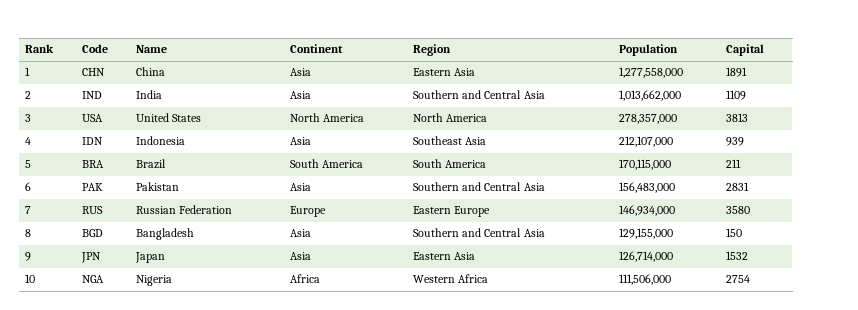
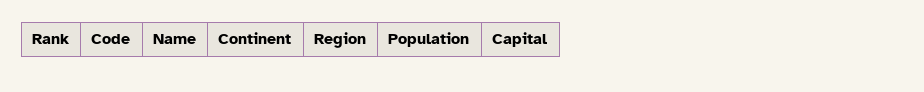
[24,67,30,76] [81,68,105,76] [135,67,165,76] [289,68,311,76] [412,68,476,76] [618,67,683,78] [725,67,747,77] [24,91,31,99] [81,91,102,99] [135,90,162,99] [289,91,311,99] [412,90,545,99] [618,90,681,101] [725,90,746,100] [24,114,31,122] [81,114,103,122] [135,113,202,122] [289,113,365,122] [412,113,488,122] [618,114,677,124] [725,113,748,122] [24,137,31,145] [81,137,103,145] [135,136,185,145] [289,137,311,145] [412,136,487,145] [618,136,673,147] [725,137,744,146] [24,160,31,168] [81,160,104,168] [135,159,166,169] [289,159,364,168] [412,159,487,168] [618,159,671,170] [725,159,741,168] [24,182,31,191] [81,183,103,191] [135,182,179,191] [289,183,311,191] [412,182,545,191] [618,182,675,193] [725,182,749,191] [24,206,31,214] [81,206,103,214] [135,205,233,214] [289,206,326,217] [412,206,491,217] [618,205,675,216] [725,206,750,214] [24,229,31,237] [81,229,103,237] [135,228,194,240] [289,229,311,237] [412,228,545,237] [618,228,673,239] [725,228,742,237] [24,252,31,261] [80,252,101,263] [134,252,165,263] [289,252,311,260] [412,252,476,260] [618,251,673,262] [725,251,748,260] [24,274,35,283] [81,275,104,283] [135,275,172,286] [289,274,320,283] [412,274,489,283] [618,274,671,285] [725,275,750,283] // 1 | CHN | China | Asia | Eastern Asia | 1,277,558,000 | 1891 // 2 | IND | India | Asia | Southern and Central Asia | 1,013,662,000 | 1109 // 3 | USA | United States | North America | North America | 278,357,000 | 3813 // 4 | IDN | Indonesia | Asia | Southeast Asia | 212,107,000 | 939 // 5 | BRA | Brazil | South America | South America | 170,115,000 | 211 // 6 | PAK | Pakistan | Asia | Southern and Central Asia | 156,483,000 | 2831 // 7 | RUS | Russian Federation | Europe | Eastern Europe | 146,934,000 | 3580 // 8 | BGD | Bangladesh | Asia | Southern and Central Asia | 129,155,000 | 150 // 9 | JPN | Japan | Asia | Eastern Asia | 126,714,000 | 1532 // 10 | NGA | Nigeria | Africa | Western Africa | 111,506,000 | 2754 -> (547, 39) none

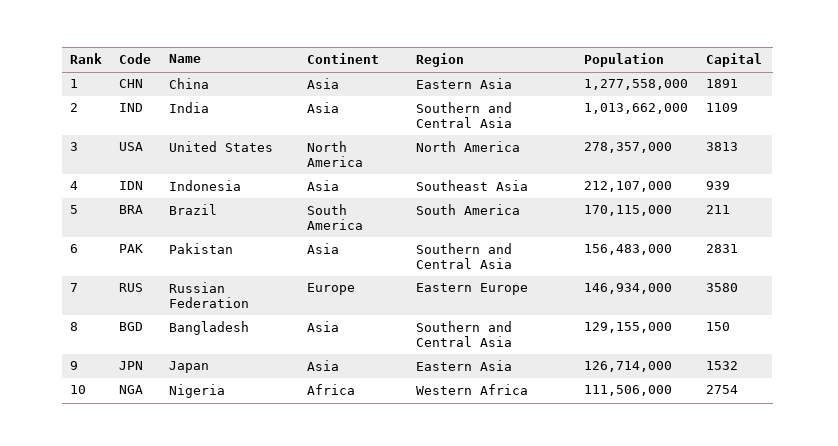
(547, 39) none -> [70,79,79,88] [119,79,144,88] [169,78,210,89] [307,78,340,89] [416,78,513,89] [584,79,689,90] [706,79,739,88] [70,103,79,112] [119,103,144,112] [169,102,210,113] [307,102,340,113] [416,102,513,113] [416,117,513,128] [584,103,689,114] [706,103,739,112] [70,142,79,151] [119,142,144,151] [169,141,274,152] [307,141,348,152] [307,156,364,167] [416,141,521,152] [584,142,673,153] [706,142,739,151] [70,181,79,190] [119,181,144,190] [169,180,242,191] [307,180,340,191] [416,180,529,191] [584,181,673,192] [706,181,731,190] [70,205,79,214] [119,205,144,214] [169,204,218,215] [307,204,348,215] [307,219,364,230] [416,204,521,215] [584,205,673,216] [706,205,731,214] [70,244,79,253] [119,244,144,253] [169,243,234,254] [307,243,340,254] [416,243,513,254] [416,258,513,269] [584,244,673,255] [706,244,739,253] [70,283,79,292] [119,283,144,292] [169,282,226,293] [169,297,250,308] [307,283,356,295] [416,283,529,295] [584,283,673,294] [706,283,739,292] [70,322,79,331] [119,322,144,331] [169,321,250,335] [307,321,340,332] [416,321,513,332] [416,336,513,347] [584,322,673,333] [706,322,731,331] [70,361,79,370] [119,361,144,370] [169,361,210,373] [307,360,340,371] [416,360,513,371] [584,361,673,372] [706,361,739,370] [70,385,87,394] [119,385,144,394] [169,384,226,398] [307,384,356,395] [416,384,529,395] [584,385,673,396] [706,385,739,394] // 1 | CHN | China | Asia | Eastern Asia | 1,277,558,000 | 1891 // 2 | IND | India | Asia | Southern and Central Asia | 1,013,662,000 | 1109 // 3 | USA | United States | North America | North America | 278,357,000 | 3813 // 4 | IDN | Indonesia | Asia | Southeast Asia | 212,107,000 | 939 // 5 | BRA | Brazil | South America | South America | 170,115,000 | 211 // 6 | PAK | Pakistan | Asia | Southern and Central Asia | 156,483,000 | 2831 // 7 | RUS | Russian Federation | Europe | Eastern Europe | 146,934,000 | 3580 // 8 | BGD | Bangladesh | Asia | Southern and Central Asia | 129,155,000 | 150 // 9 | JPN | Japan | Asia | Eastern Asia | 126,714,000 | 1532 // 10 | NGA | Nigeria | Africa | Western Africa | 111,506,000 | 2754

